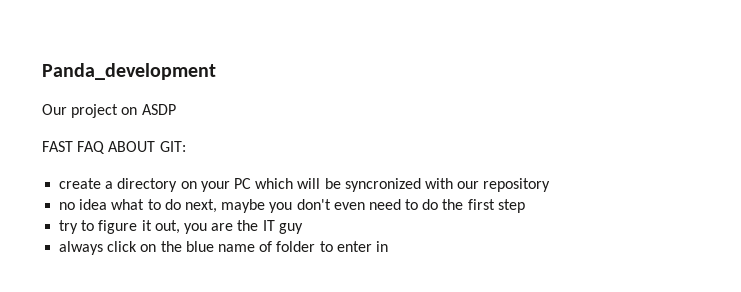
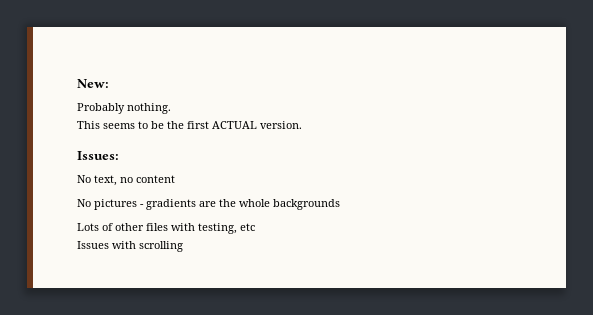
[42,63,216,80] [42,104,176,118] [42,141,186,154] [59,178,551,192] [59,199,525,213] [59,220,303,234] [59,241,388,255] Panda_development // Our project on ASDP // FAST FAQ ABOUT GIT: // create a directory on your PC which will be syncronized with our repository // no idea what to do next, maybe you don't even need to do the first step // try to figure it out, you are the IT guy // always click on the blue name of folder to enter in -> [77,79,109,88] [77,103,171,114] [77,121,302,129] [77,151,119,160] [77,175,175,186] [77,199,340,210] [77,223,255,234] [77,241,183,252] New: // Probably nothing. // This seems to be the first ACTUAL version. // Issues: // No text, no content // No pictures - gradients are the whole backgrounds // Lots of other files with testing, etc // Issues with scrolling

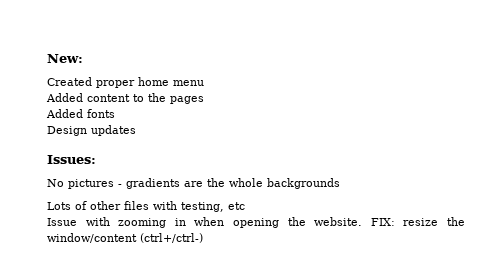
[77,103,171,114] [77,121,302,129] [77,151,119,160] [77,175,175,186] Probably nothing. // This seems to be the first ACTUAL version. // Issues: // No text, no content -> [47,77,204,88] [46,93,204,104] [46,109,115,118] [47,125,136,136] [47,155,96,164] Created proper home menu // Added content to the pages // Added fonts // Design updates // Issues:
[77,241,183,252] Issues with scrolling -> [47,217,466,228] [47,233,203,243] Issue with zooming in when opening the website. FIX: resize the window/content (ctrl+/ctrl-)

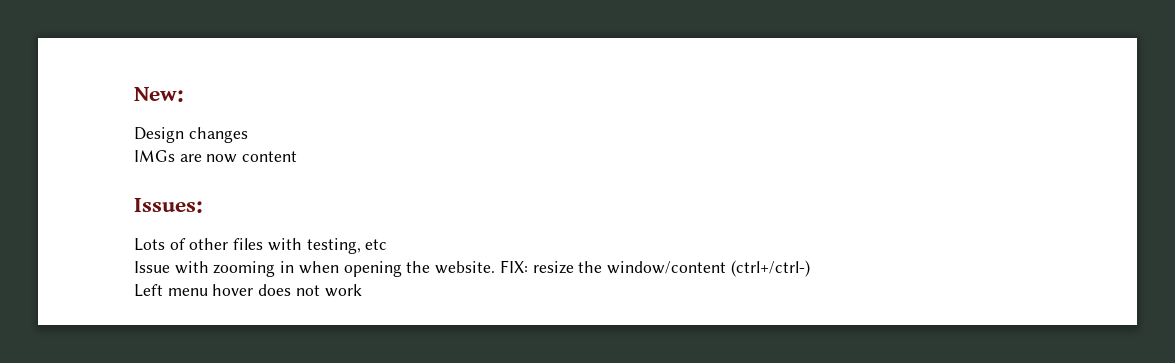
[47,77,204,88] [46,93,204,104] [46,109,115,118] [47,125,136,136] [47,155,96,164] [47,178,340,189] Created proper home menu // Added content to the pages // Added fonts // Design updates // Issues: // No pictures - gradients are the whole backgrounds -> [134,127,248,143] [134,150,298,163] [134,198,203,213] Design changes // IMGs are now content // Issues:
(203, 238) none -> [134,284,362,297] // Left menu hover does not work

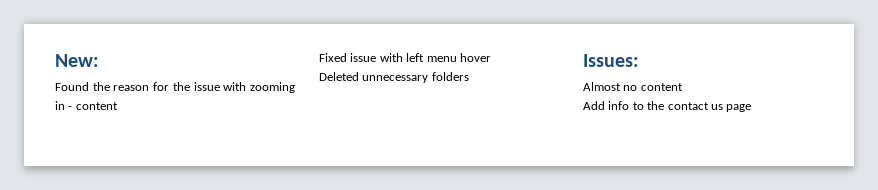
[134,127,248,143] [134,150,298,163] [134,198,203,213] [134,238,388,254] [134,260,810,277] [134,284,362,297] Design changes // IMGs are now content // Issues: // Lots of other files with testing, etc // Issue with zooming in when opening the website. FIX: resize the window/content (ctrl+/ctrl-) // Left menu hover does not work -> [55,82,295,93] [55,101,118,110] [319,53,491,62] [319,72,469,83] [583,54,639,67] [583,82,683,91] [583,101,752,112] Found the reason for the issue with zooming in - content // Fixed issue with left menu hover // Deleted unnecessary folders // Issues: // Almost no content // Add info to the contact us page

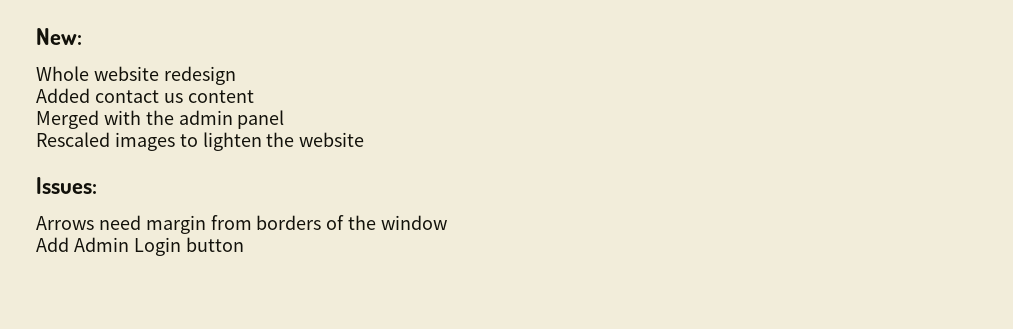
[55,82,295,93] [55,101,118,110] [319,53,491,62] [319,72,469,83] [583,54,639,67] [583,82,683,91] [583,101,752,112] Found the reason for the issue with zooming in - content // Fixed issue with left menu hover // Deleted unnecessary folders // Issues: // Almost no content // Add info to the contact us page -> [36,66,236,85] [36,88,254,103] [36,110,285,129] [36,132,365,151] [36,177,97,194] [36,215,448,234] [36,237,244,256] Whole website redesign // Added contact us content // Merged with the admin panel // Rescaled images to lighten the website // Issues: // Arrows need margin from borders of the window // Add Admin Login button

